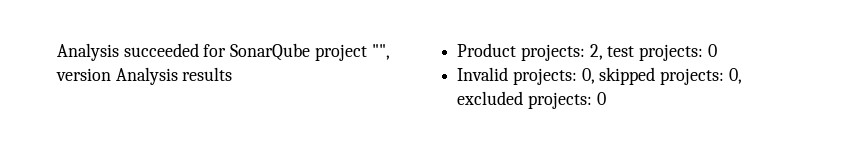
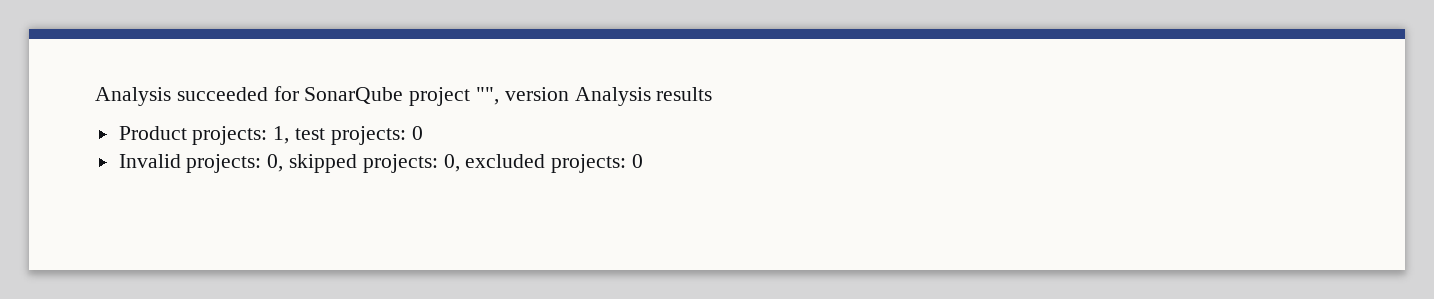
[589,44,603,60] 2, -> [273,126,290,144] 1,

